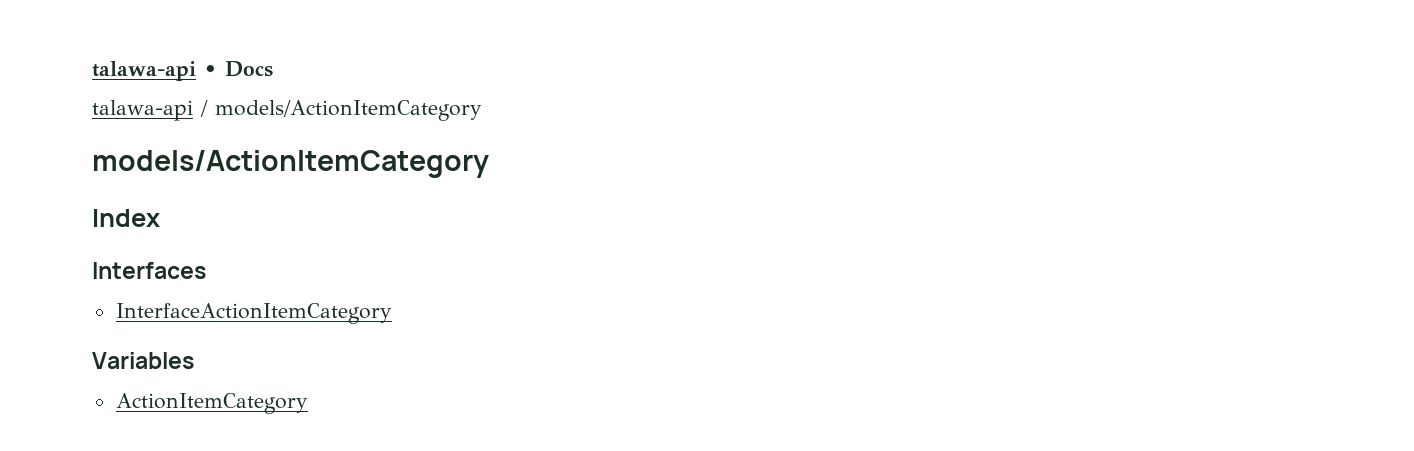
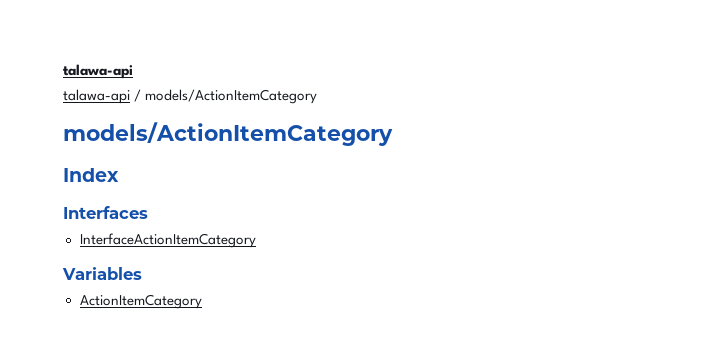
[92,61,273,81] talawa-api • Docs -> [63,64,133,79] talawa-api

